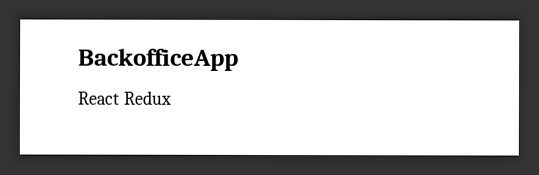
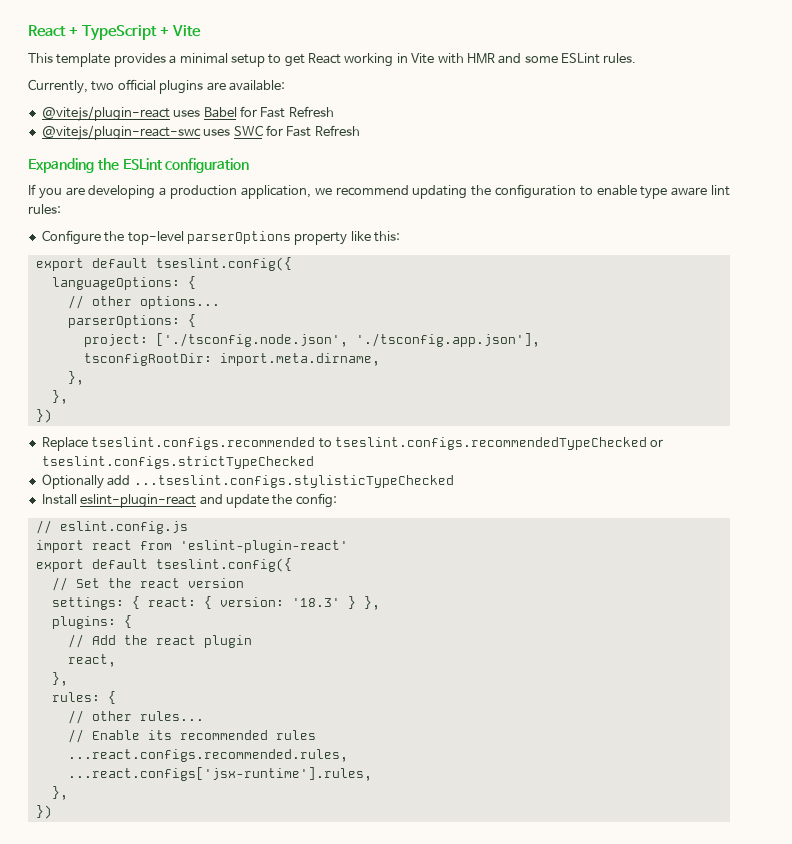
[78,48,239,71] [77,90,171,105] BackofficeApp // React Redux -> [28,25,201,41] [28,53,637,67] [28,79,285,94] [41,106,334,121] [41,125,360,140] [28,158,250,173] [28,184,730,199] [28,204,61,214] [41,230,400,245] [35,257,292,271] [51,276,196,290] [67,295,220,309] [67,314,196,328] [83,333,540,347] [83,353,380,366] [67,371,84,385] [51,390,68,404] [35,409,52,423] [41,437,664,451] [41,456,314,469] [41,474,454,489] [41,493,337,508] [35,520,188,534] [35,540,348,553] [35,558,292,572] [51,577,244,591] [51,596,380,610] [51,615,132,629] [67,634,252,648] [67,654,116,667] [51,672,68,686] [51,691,116,704] [67,710,204,724] [67,729,316,743] [67,749,348,762] [67,767,372,781] [51,786,68,800] [35,805,52,819] React + TypeScript + Vite // This template provides a minimal setup to get React working in Vite with HMR and some ESLint rules. // Currently, two official plugins are available: // @vitejs/plugin-react uses Babel for Fast Refresh // @vitejs/plugin-react-swc uses SWC for Fast Refresh // Expanding the ESLint configuration // If you are developing a production application, we recommend updating the configuration to enable type aware lint rules: // Configure the top-level parserOptions property like this: // export default tseslint.config({ // languageOptions: { // // other options... // parserOptions: { // project: ['./tsconfig.node.json', './tsconfig.app.json'], // tsconfigRootDir: import.meta.dirname, // }, // }, // }) // Replace tseslint.configs.recommended to tseslint.configs.recommendedTypeChecked or tseslint.configs.strictTypeChecked // Optionally add ...tseslint.configs.stylisticTypeChecked // Install eslint-plugin-react and update the config: // // eslint.config.js // import react from 'eslint-plugin-react' // export default tseslint.config({ // // Set the react version // settings: { react: { version: '18.3' } }, // plugins: { // // Add the react plugin // react, // }, // rules: { // // other rules... // // Enable its recommended rules // ...react.configs.recommended.rules, // ...react.configs['jsx-runtime'].rules, // }, // })

